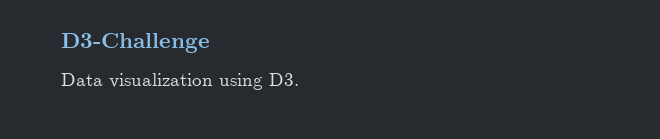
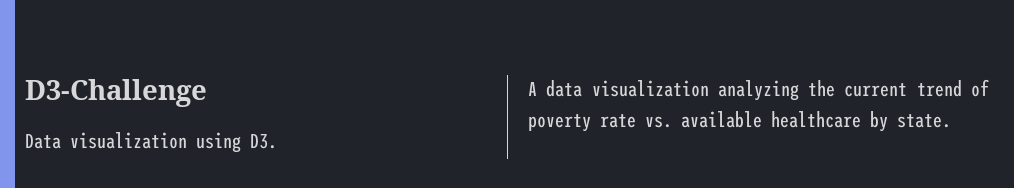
(299, 79) none -> [528,79,989,101] [528,111,951,132] // A data visualization analyzing the current trend of poverty rate vs. available healthcare by state.

